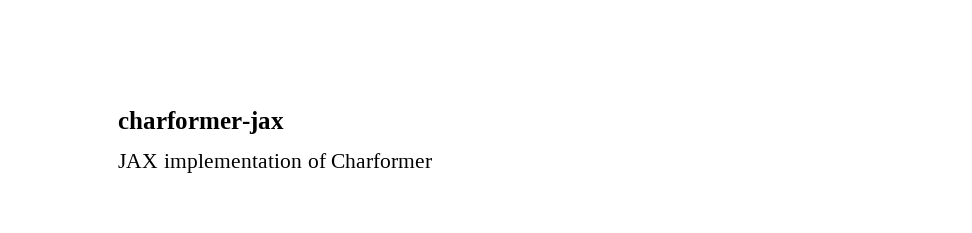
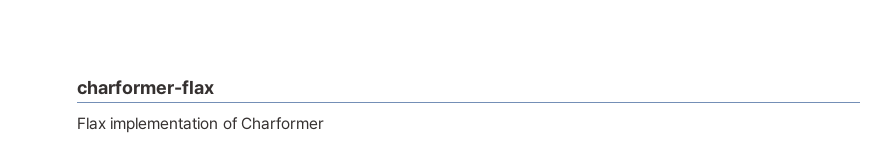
[118,111,284,134] [118,154,158,168] charformer-jax // JAX -> [77,80,214,95] [77,117,106,130] charformer-flax // Flax

